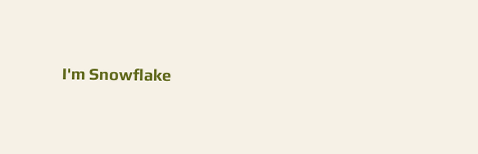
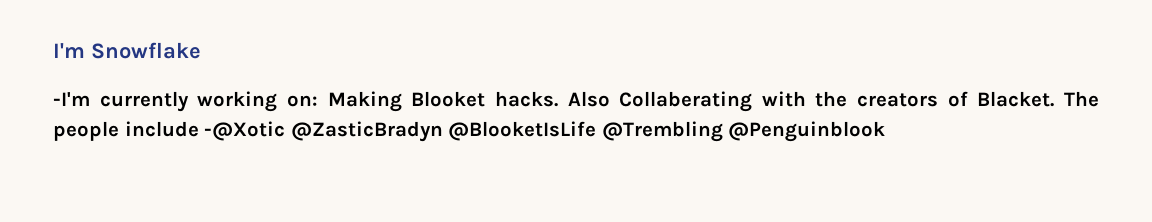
(173, 74) none -> [53,91,1099,112] [53,121,886,142] // -I'm currently working on: Making Blooket hacks. Also Collaberating with the creators of Blacket. The people include -@Xotic @ZasticBradyn @BlooketIsLife @Trembling @Penguinblook

